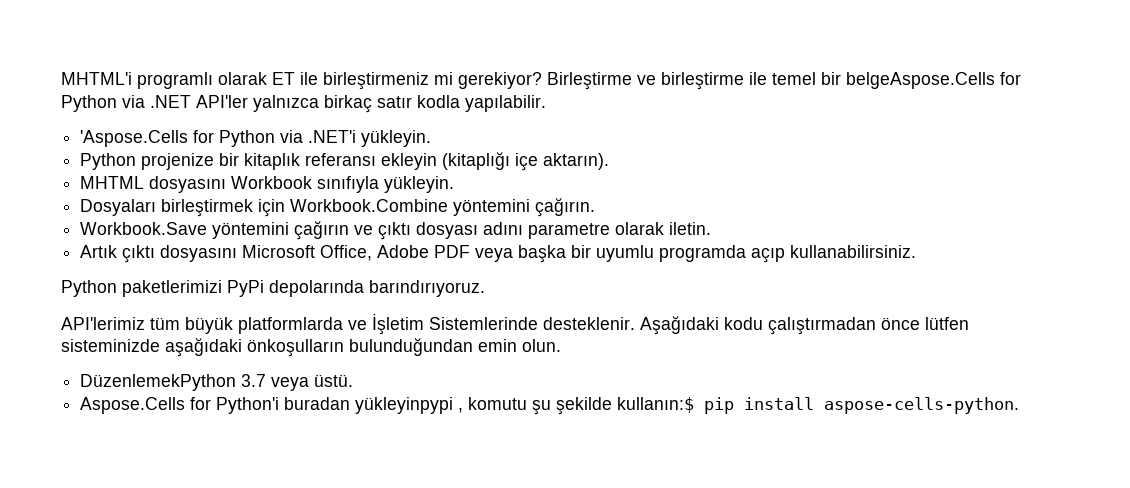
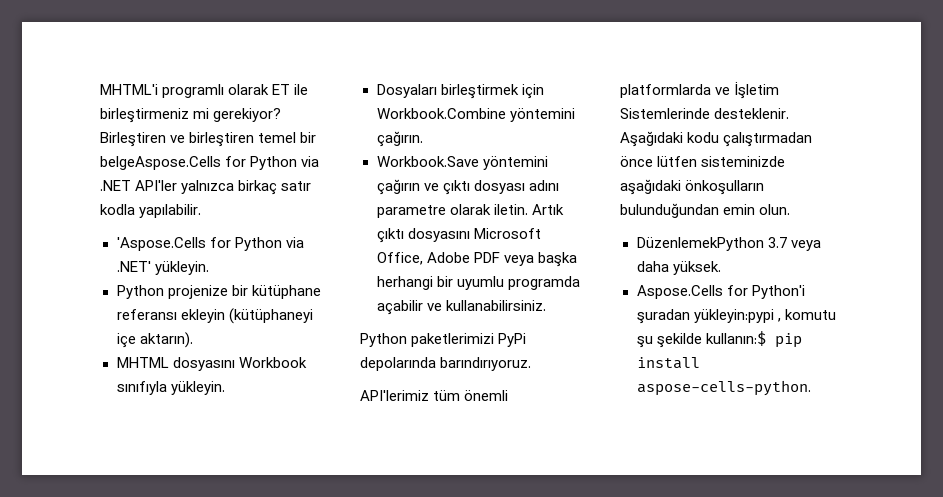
[547,72,767,90] Birleştirme ve birleştirme ile -> [100,132,255,147] Birleştiren ve birleştiren
[308,130,357,143] .NET'i -> [116,261,151,272] .NET'
[244,153,301,170] kitaplık -> [251,285,321,299] kütüphane
[442,152,511,170] (kitaplığı -> [228,308,313,324] (kütüphaneyi
(712, 228) // -> (528, 209) none
(567, 254) none -> [376,276,433,290] herhangi
[751,248,786,263] açıp -> [376,300,442,315] açabilir ve
[185,317,233,334] büyük -> [464,390,509,401] önemli
[314,374,354,387] üstü. -> [636,261,721,275] daha yüksek.
[284,397,454,414] buradan yükleyinpypi -> [636,309,774,324] şuradan yükleyin:pypi

